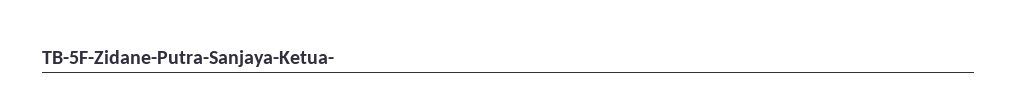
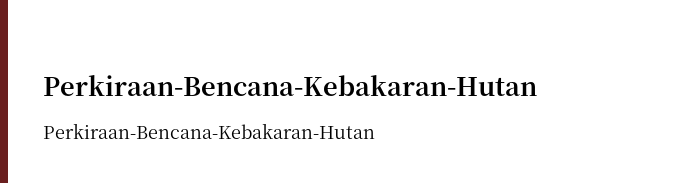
[42,50,334,67] TB-5F-Zidane-Putra-Sanjaya-Ketua- -> [43,75,537,96] [43,123,375,139] Perkiraan-Bencana-Kebakaran-Hutan // Perkiraan-Bencana-Kebakaran-Hutan

